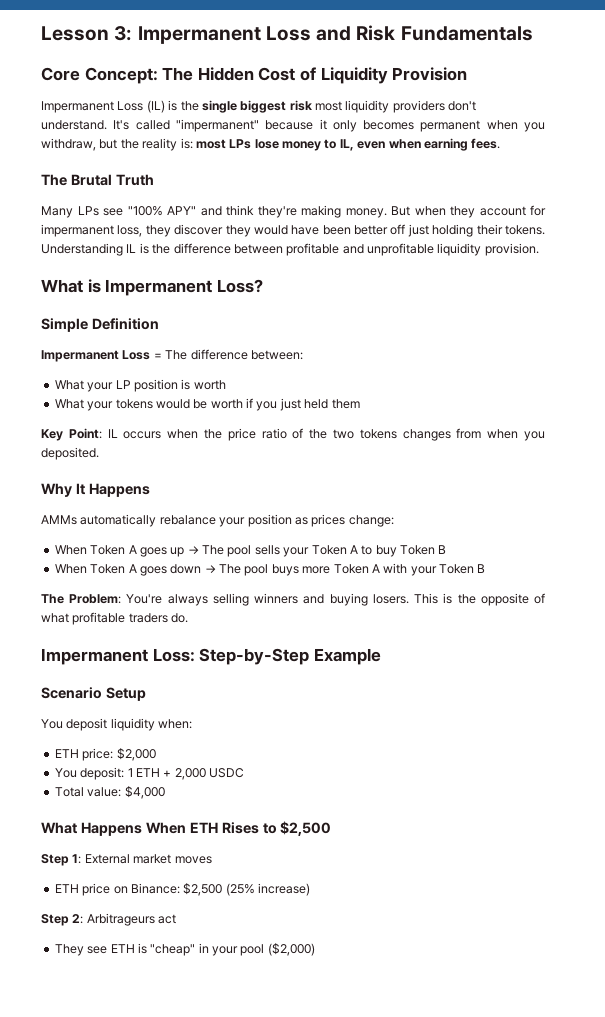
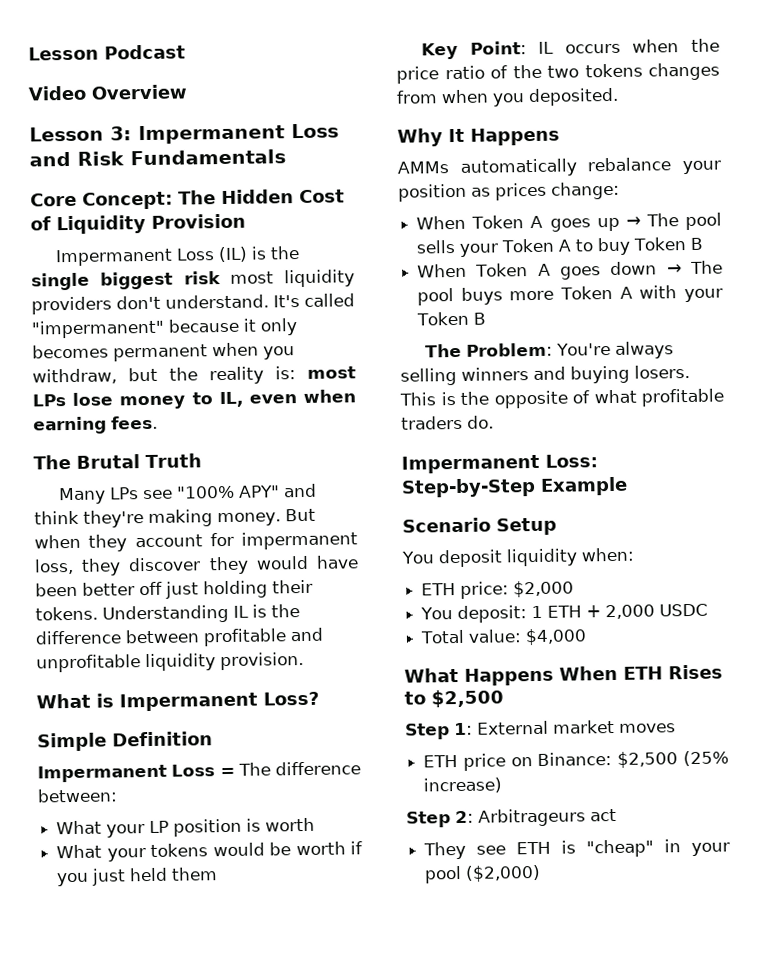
[41,26,109,41] Lesson -> [28,44,186,61] [28,84,187,101] [29,126,104,142] Lesson Podcast // Video Overview // Lesson

